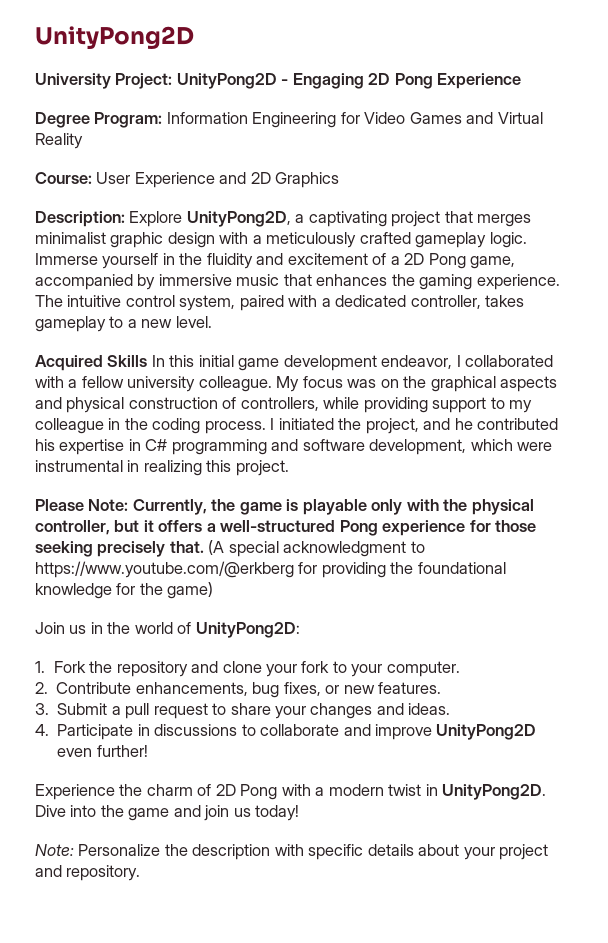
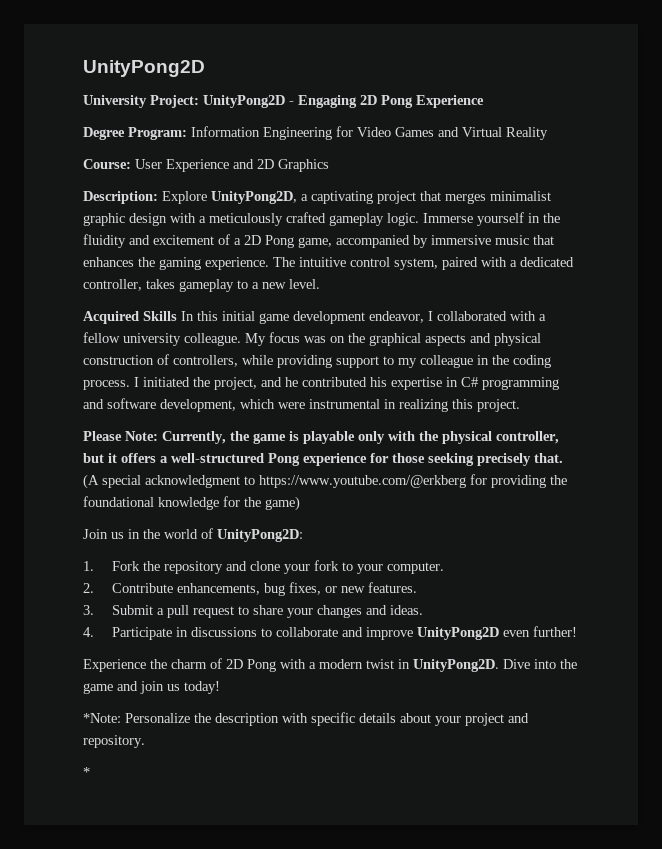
[35,844,74,856] Note: -> [83,713,121,723] *Note:
(141, 873) none -> [83,767,90,777] // *

